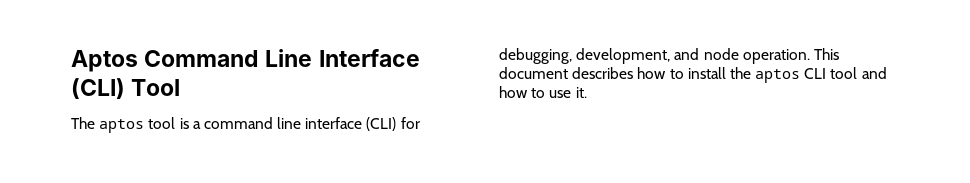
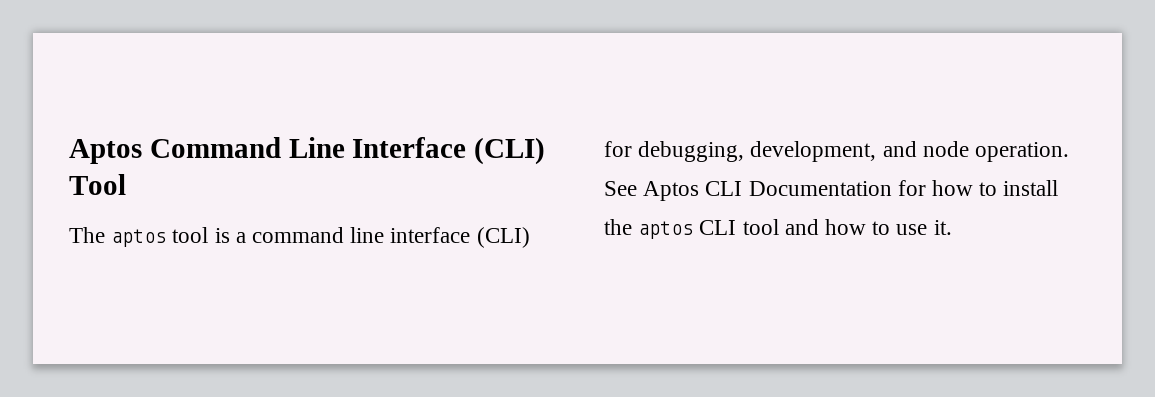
[813,48,839,60] [499,67,634,79] This document describes -> [604,180,926,201] See Aptos CLI Documentation for

